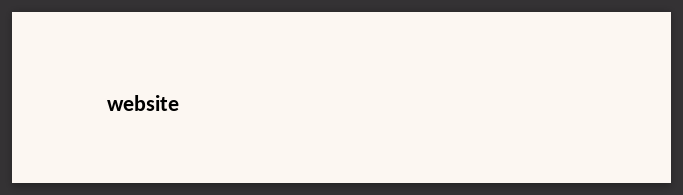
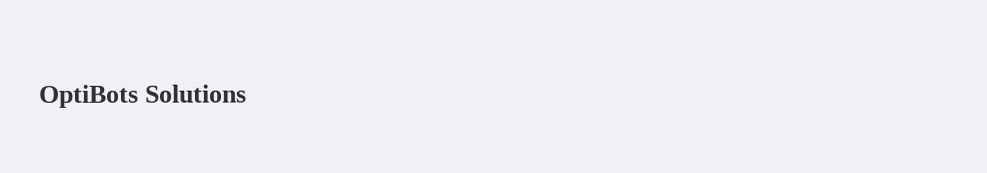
[107,95,179,111] website -> [38,84,248,108] OptiBots Solutions

